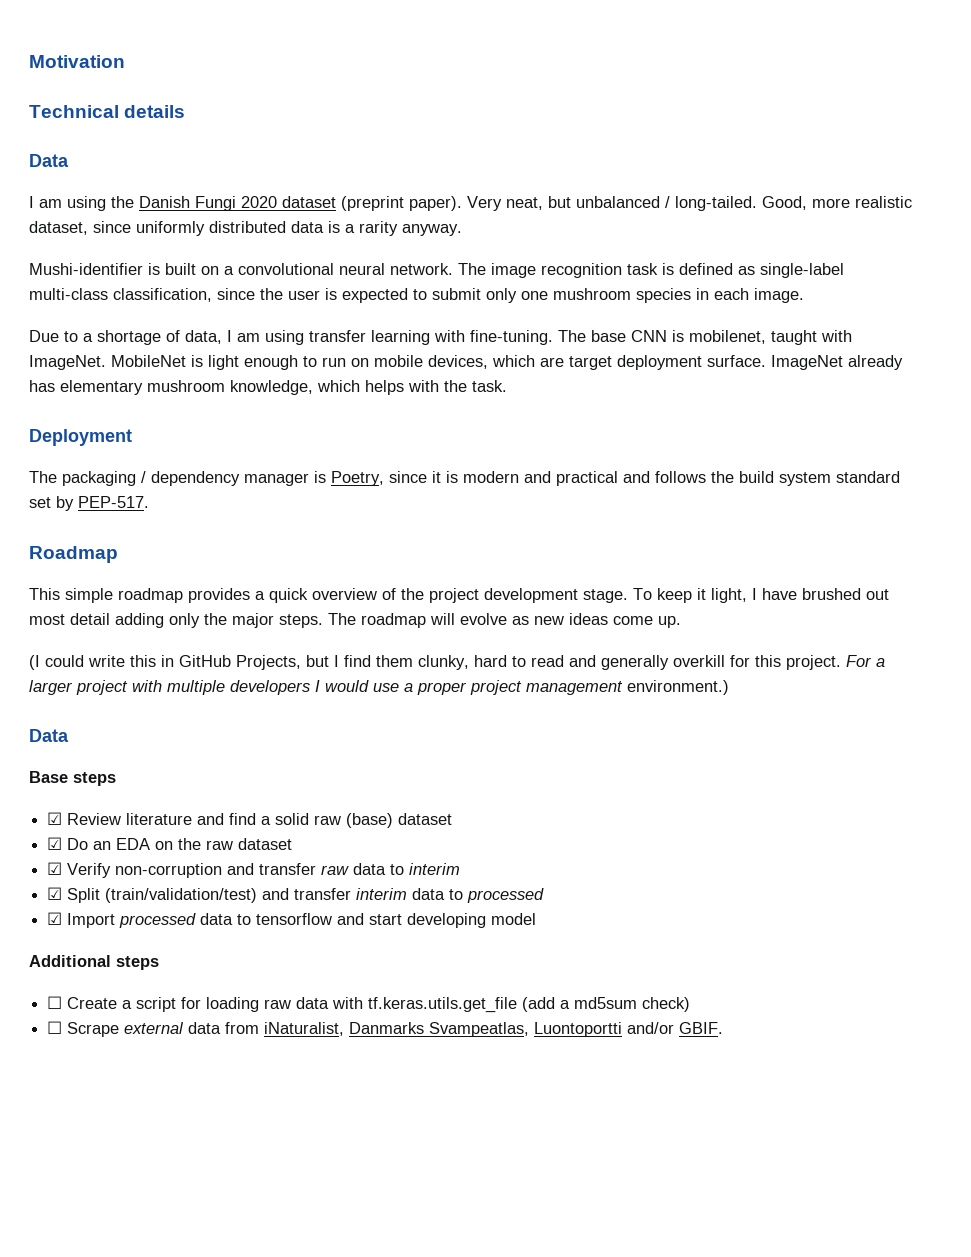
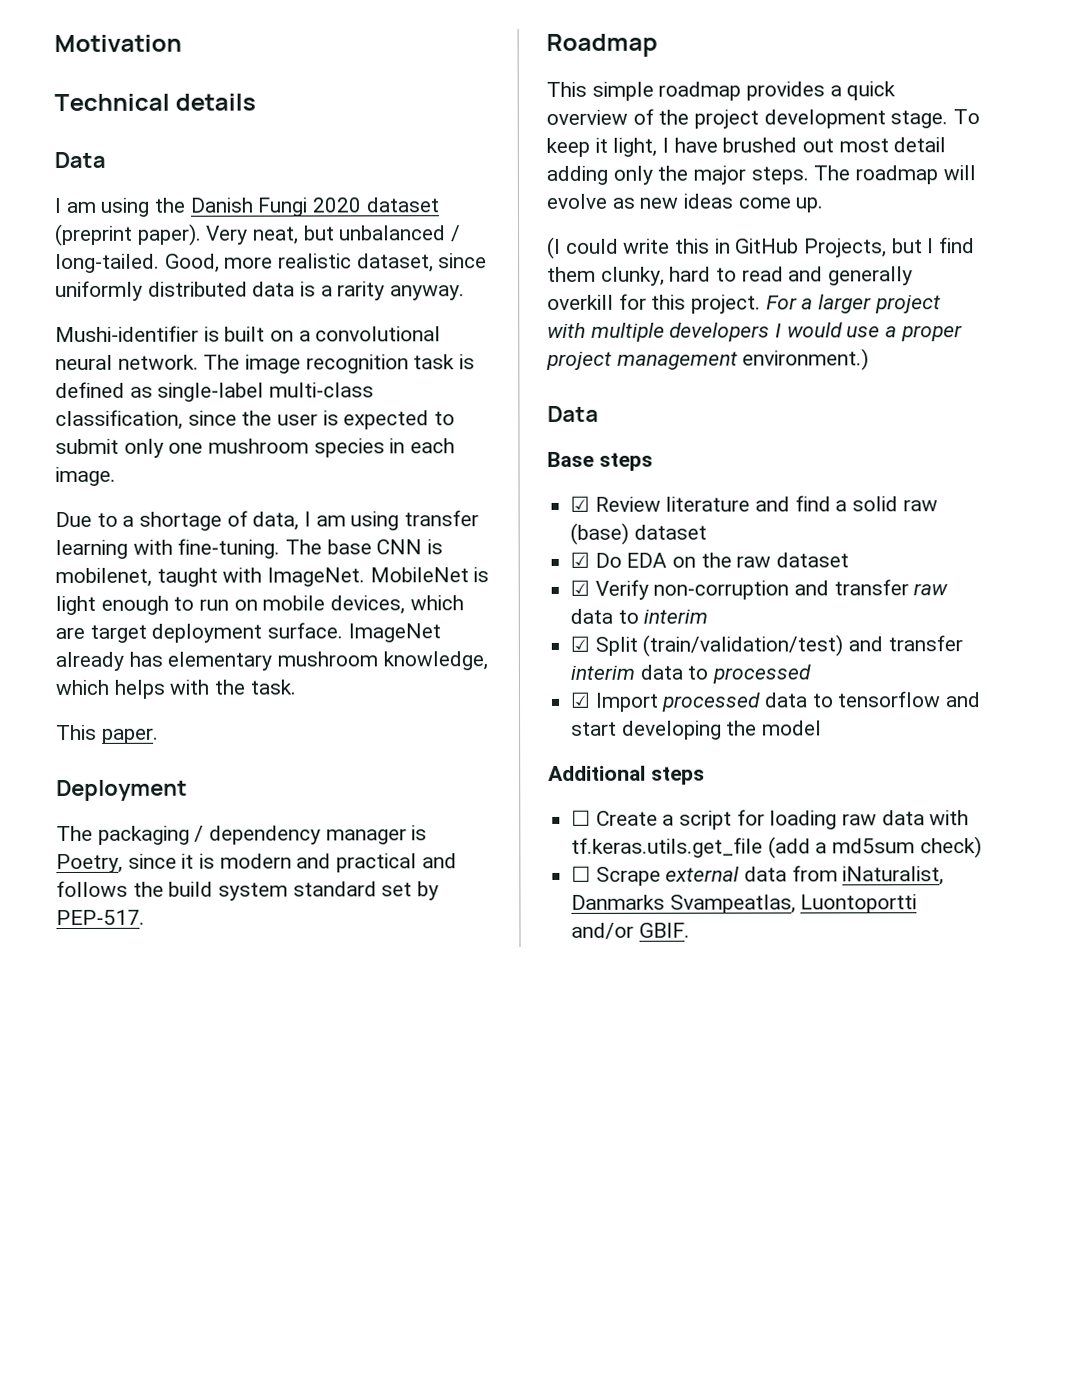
(507, 386) none -> [56,724,159,744] // This paper.
[93,841,112,850] an -> (622, 560) none
(487, 920) none -> [726,720,758,736] the

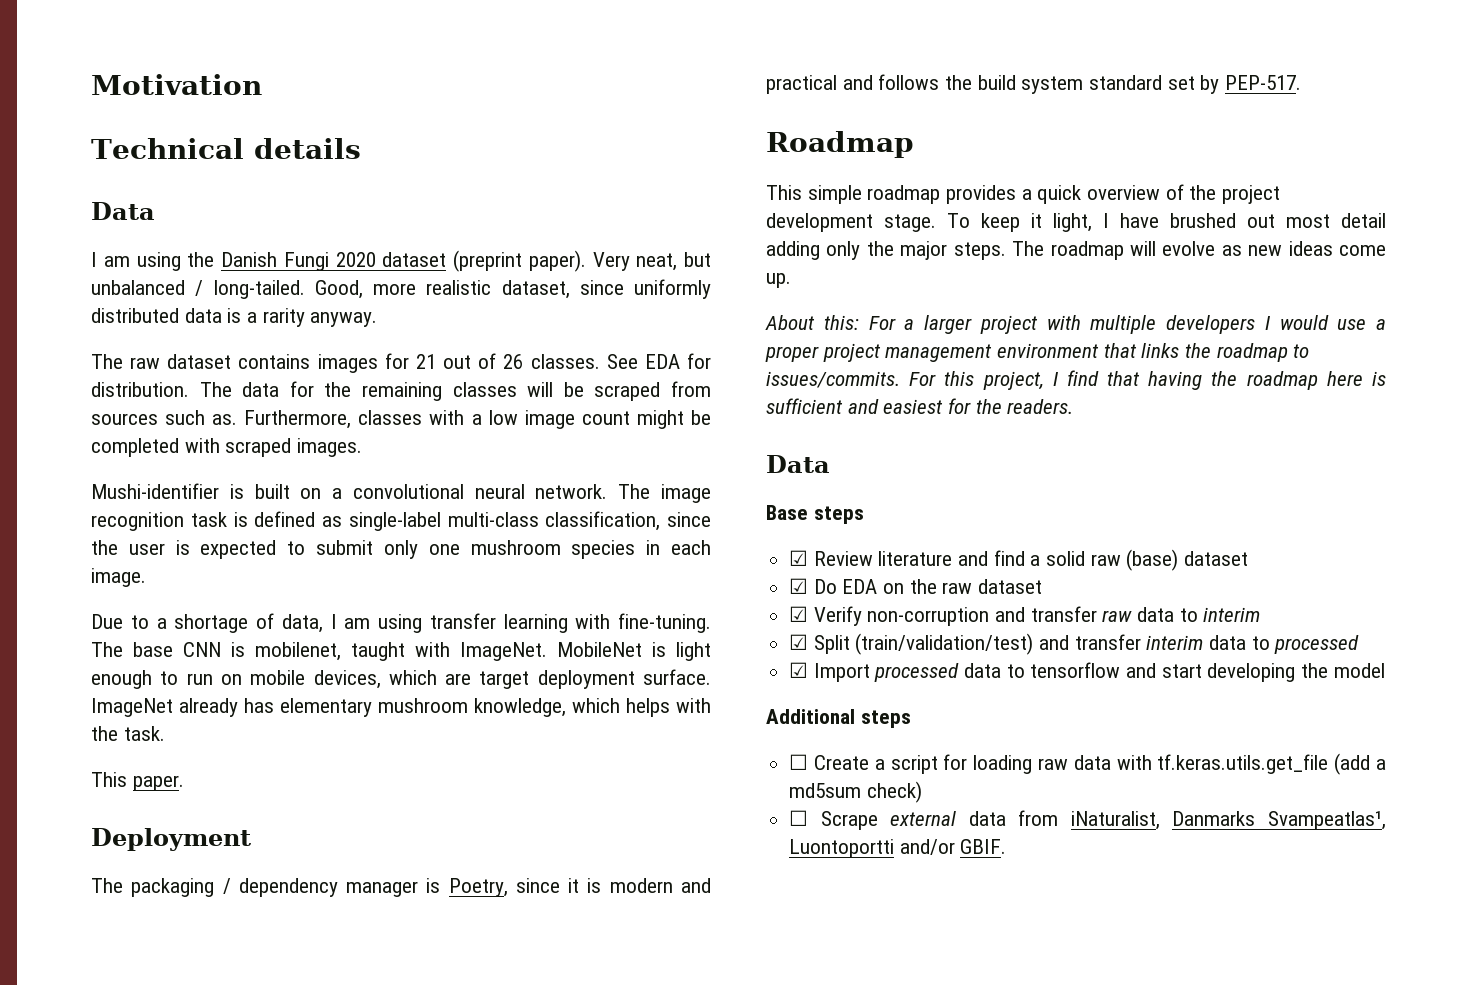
(466, 293) none -> [91,353,711,373] [91,381,712,401] [91,410,711,429] [91,438,363,457] // The raw dataset contains images for 21 out of 26 classes. See EDA for distribution. The data for the remaining classes will be scraped from sources such as. Furthermore, classes with a low image count might be completed with scraped images.
[547,236,976,259] [547,266,914,286] [547,293,762,314] (I could write this in GitHub Projects, but I find them clunky, hard to read and generally overkill for this project. -> [765,315,859,330] About this:
[742,348,870,371] environment.) -> [997,343,1310,362] [766,370,1386,390] [766,398,1074,414] environment that links the roadmap to issues/commits. For this project, I find that having the roadmap here is sufficient and easiest for the readers.
[669,894,796,914] Svampeatlas, -> [1268,810,1386,830] Svampeatlas¹,

